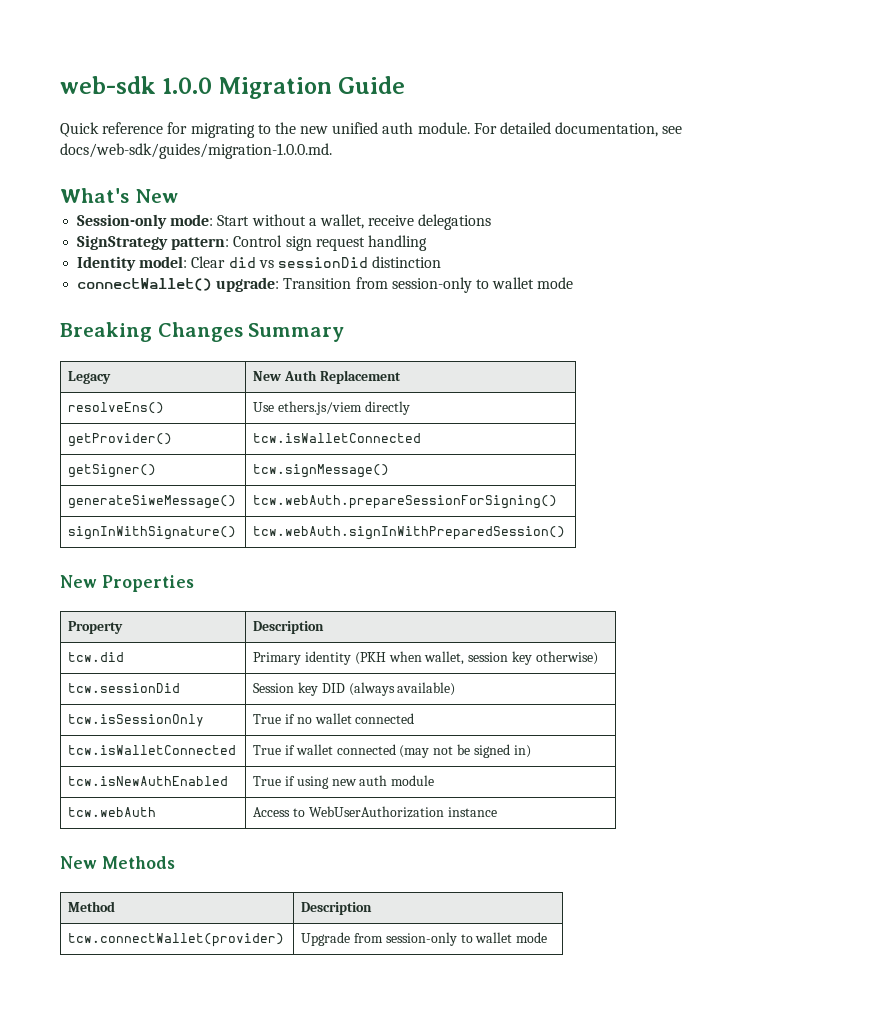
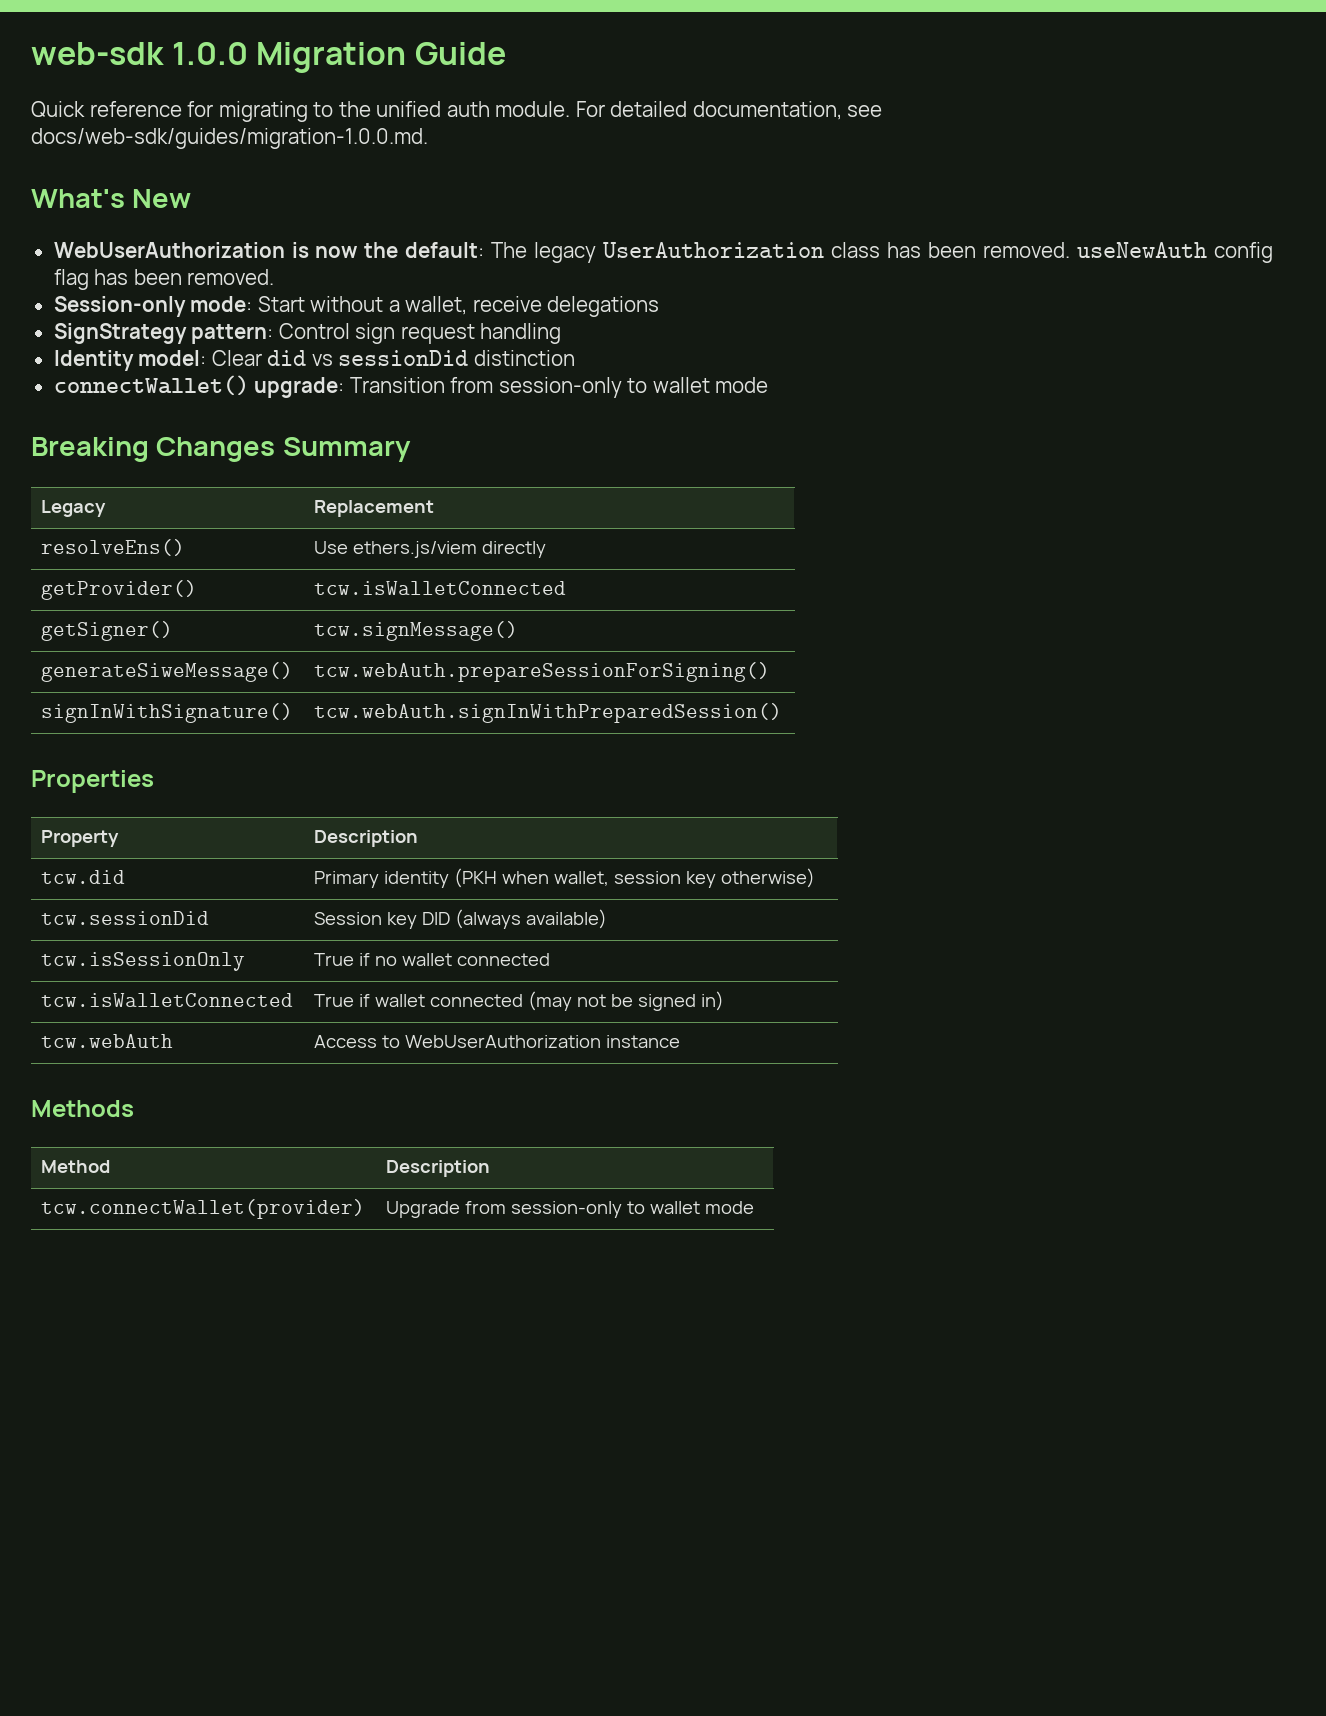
[300,126,329,134] new -> (371, 109) none
(178, 196) none -> [53,242,1273,263] [53,269,275,290] // WebUserAuthorization is now the default: The legacy UserAuthorization class has been removed. useNewAuth config flag has been removed.
[253,370,318,381] New Auth -> (107, 508) none
[60,575,97,588] New -> (783, 713) none
[68,776,229,786] [253,775,435,789] // tcw.isNewAuthEnabled | True if using new auth module -> (725, 1001) none
[60,856,97,869] New -> (681, 1041) none

